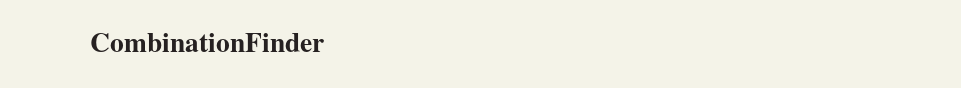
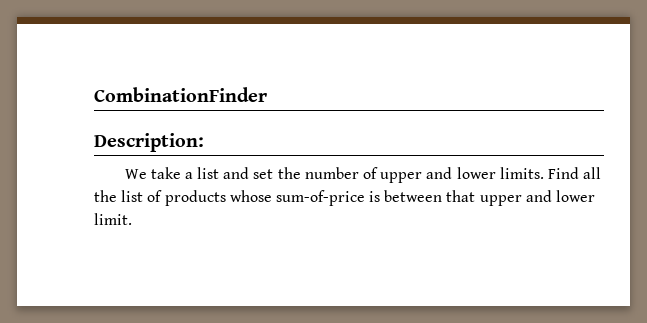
(324, 42) none -> [94,133,204,152] [124,167,602,183] [94,190,596,206] [94,213,132,225] // Description: // We take a list and set the number of upper and lower limits. Find all the list of products whose sum-of-price is between that upper and lower limit.

